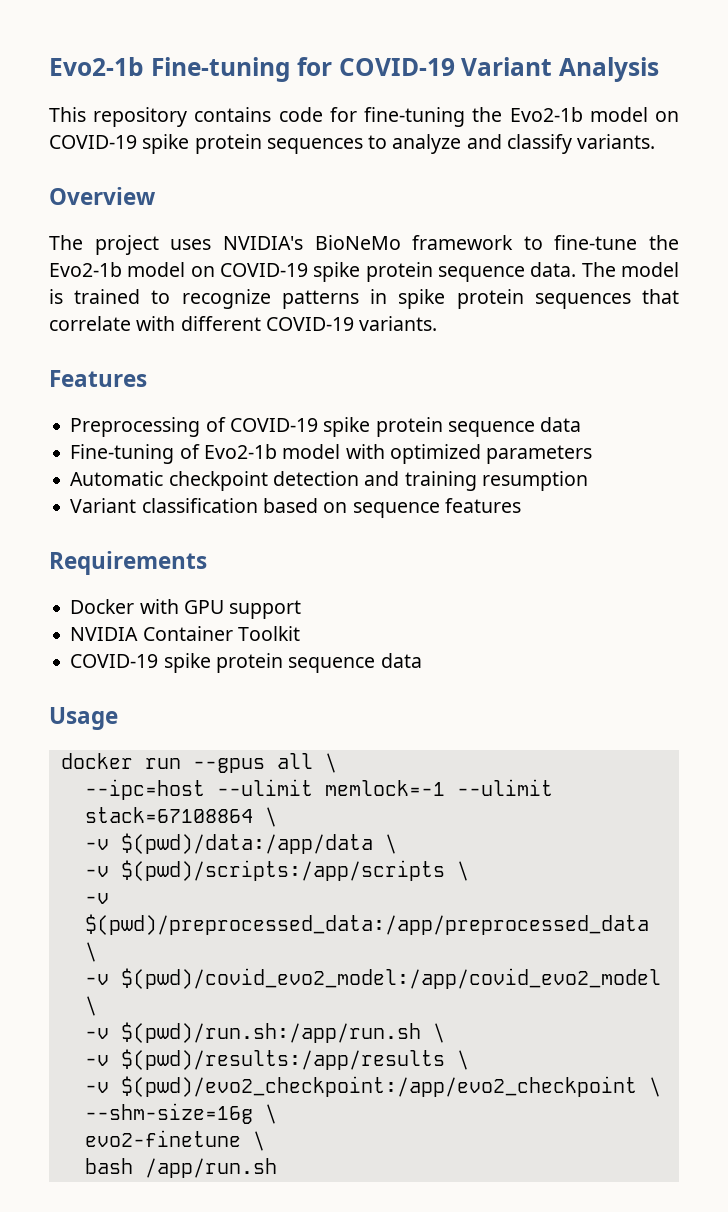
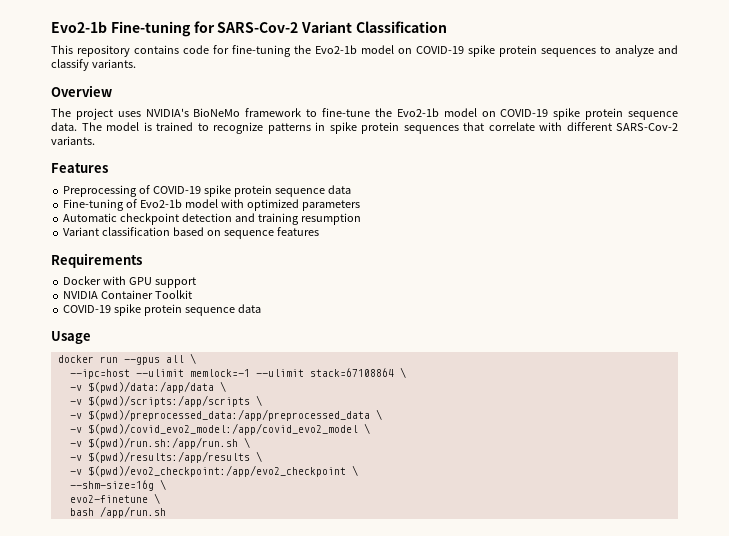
[338,57,660,82] COVID-19 Variant Analysis -> [217,21,447,33] SARS-Cov-2 Variant Classification
[265,317,354,331] COVID-19 -> [616,123,678,131] SARS-Cov-2

